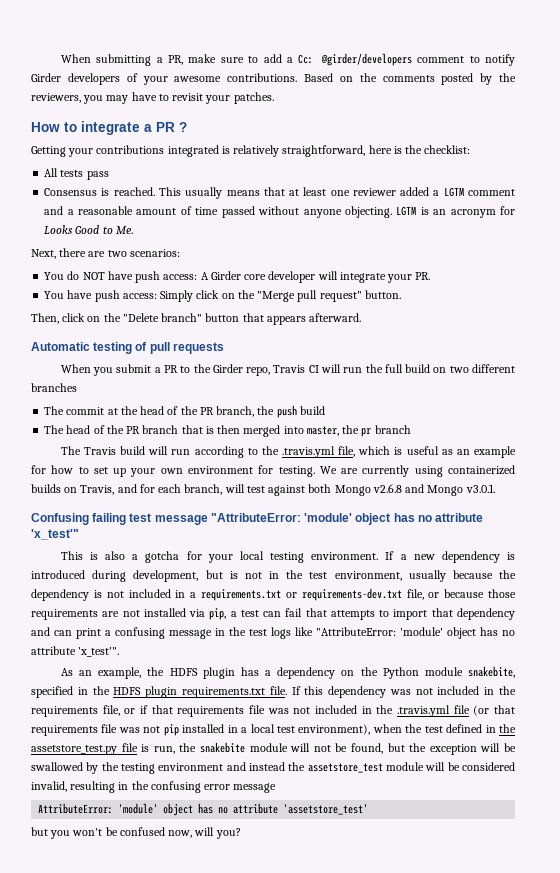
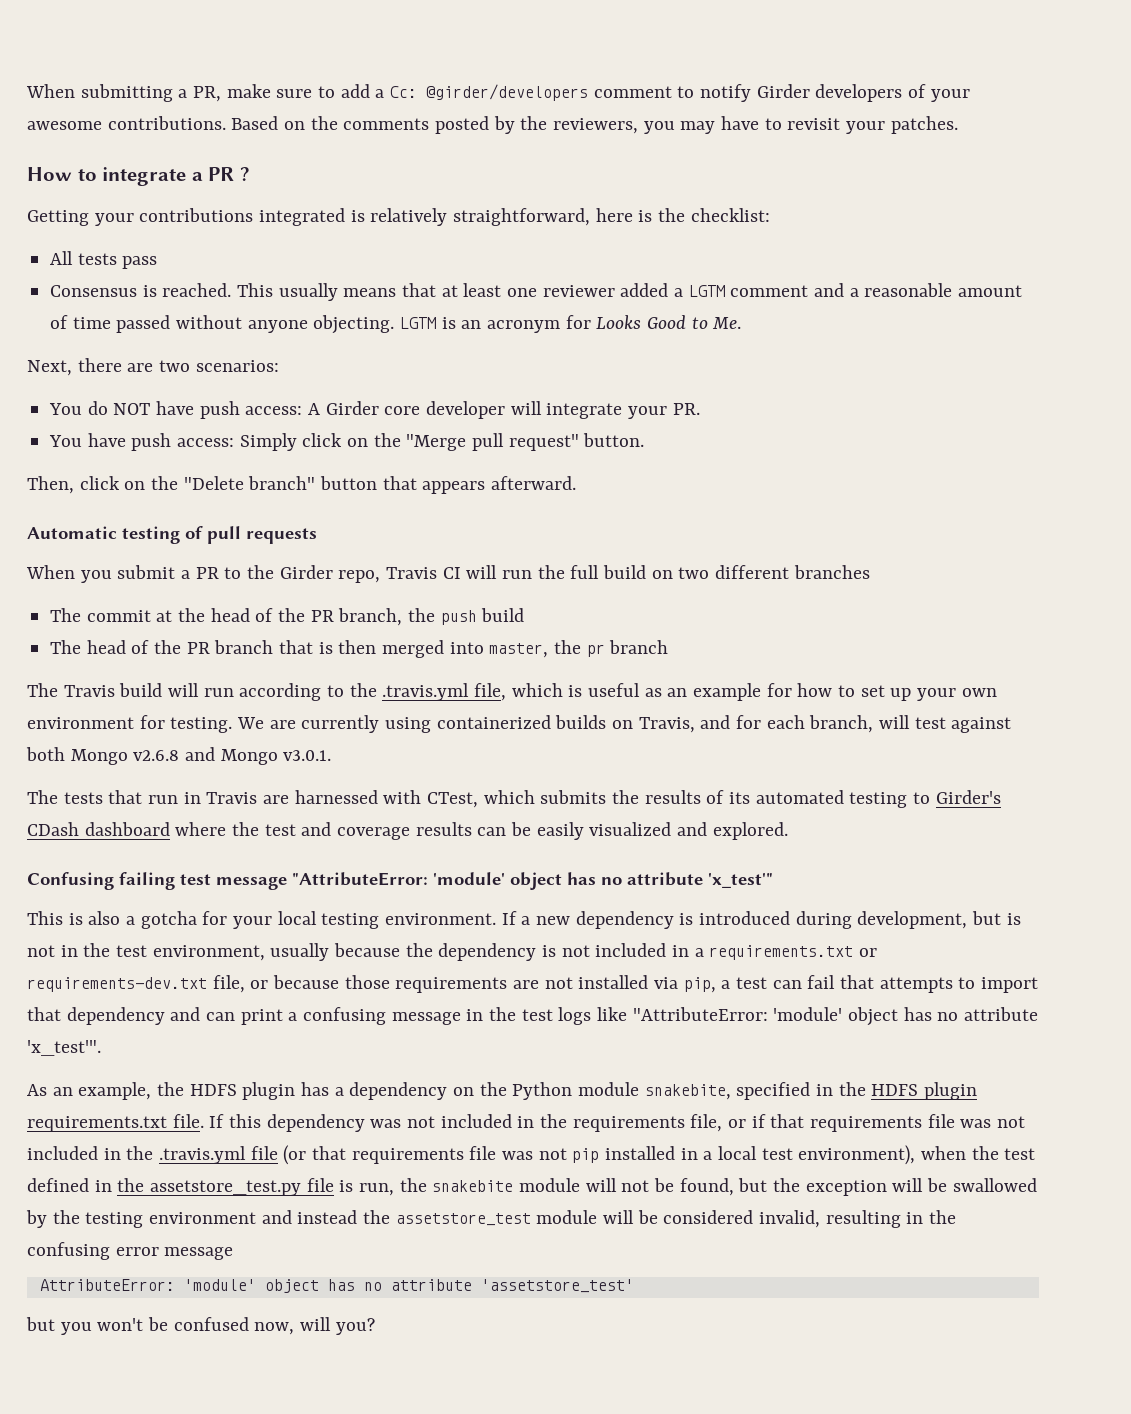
(495, 488) none -> [27,790,1001,808] [27,822,788,840] // The tests that run in Travis are harnessed with CTest, which submits the results of its automated testing to Girder's CDash dashboard where the test and coverage results can be easily visualized and explored.

